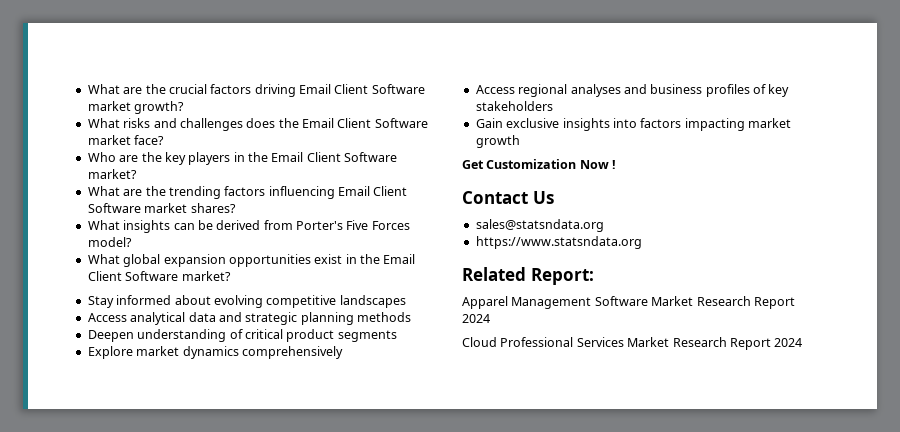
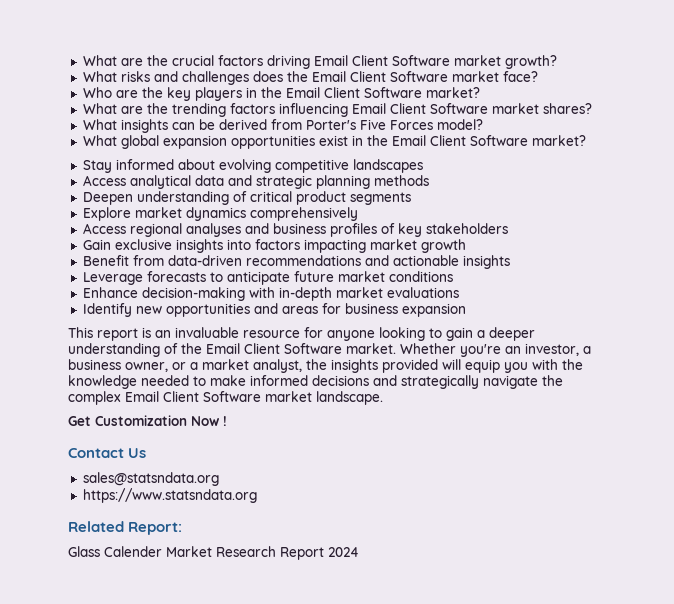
(520, 141) none -> [82,255,510,269] [82,271,453,285] [82,287,459,301] [82,303,466,317] [68,327,535,341] [68,343,591,357] [68,359,583,373] [68,375,563,389] [68,391,383,405] // Benefit from data-driven recommendations and actionable insights // Leverage forecasts to anticipate future market conditions // Enhance decision-making with in-depth market evaluations // Identify new opportunities and areas for business expansion // This report is an invaluable resource for anyone looking to gain a deeper understanding of the Email Client Software market. Whether you're an investor, a business owner, or a market analyst, the insights provided will equip you with the knowledge needed to make informed decisions and strategically navigate the complex Email Client Software market landscape.
[462,296,795,309] [462,314,490,323] [462,337,803,350] Apparel Management Software Market Research Report 2024 // Cloud Professional Services Market Research Report 2024 -> [68,546,359,560] Glass Calender Market Research Report 2024

